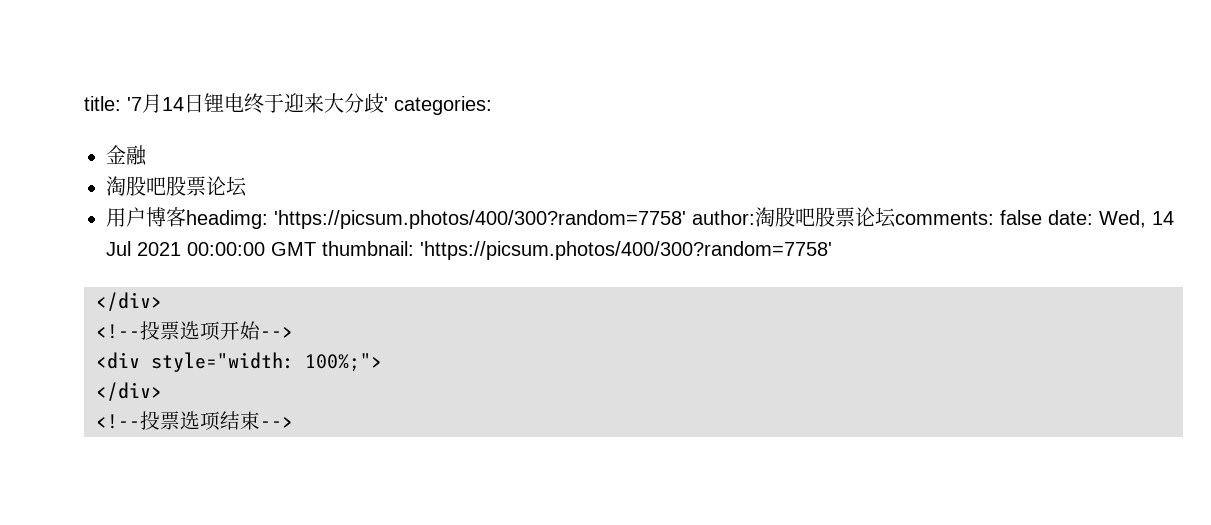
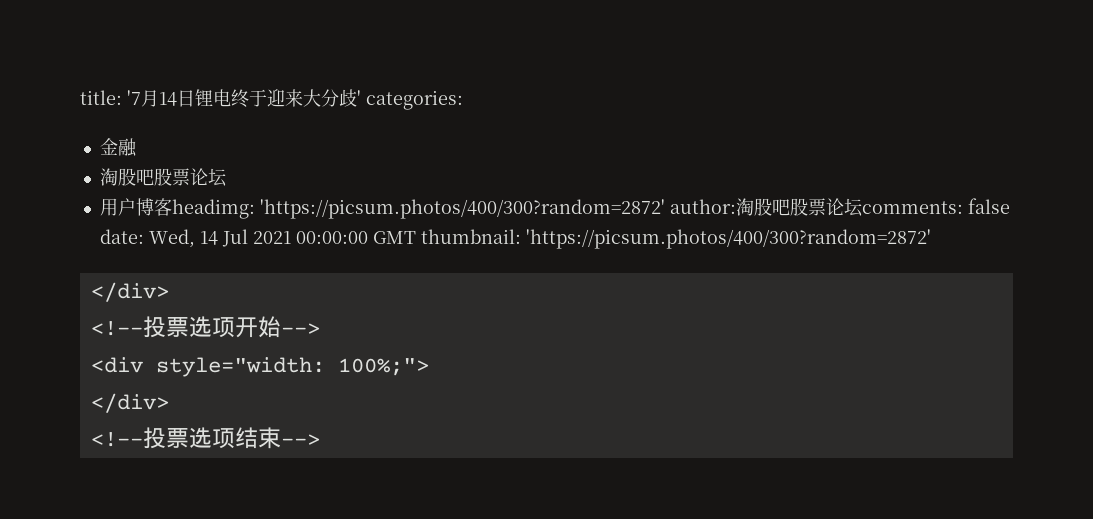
[274,210,686,229] 'https://picsum.photos/400/300?random=7758' -> [259,199,665,219] 'https://picsum.photos/400/300?random=2872'
[420,241,832,260] 'https://picsum.photos/400/300?random=7758' -> [525,229,931,249] 'https://picsum.photos/400/300?random=2872'

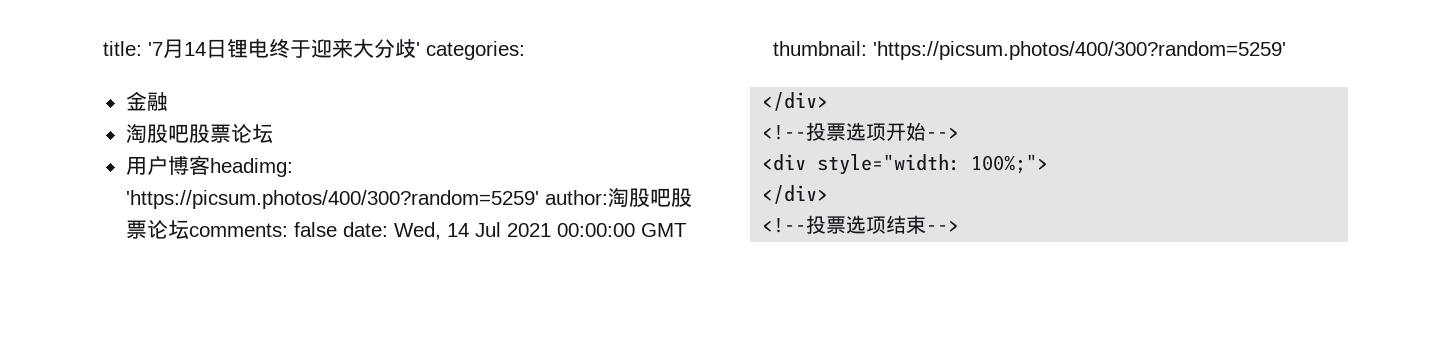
[259,199,665,219] 'https://picsum.photos/400/300?random=2872' -> [125,190,539,209] 'https://picsum.photos/400/300?random=5259'
[525,229,931,249] 'https://picsum.photos/400/300?random=2872' -> [872,41,1286,60] 'https://picsum.photos/400/300?random=5259'

